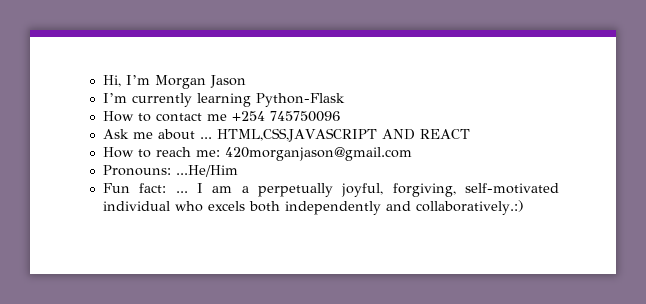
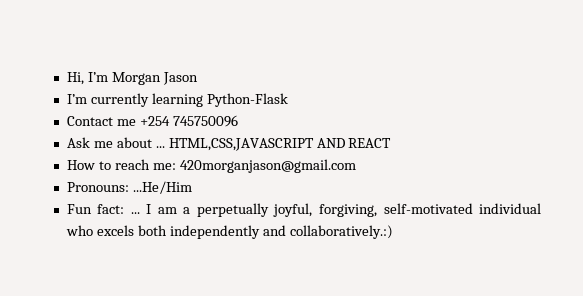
[102,111,202,122] How to contact -> [66,116,113,126] Contact

